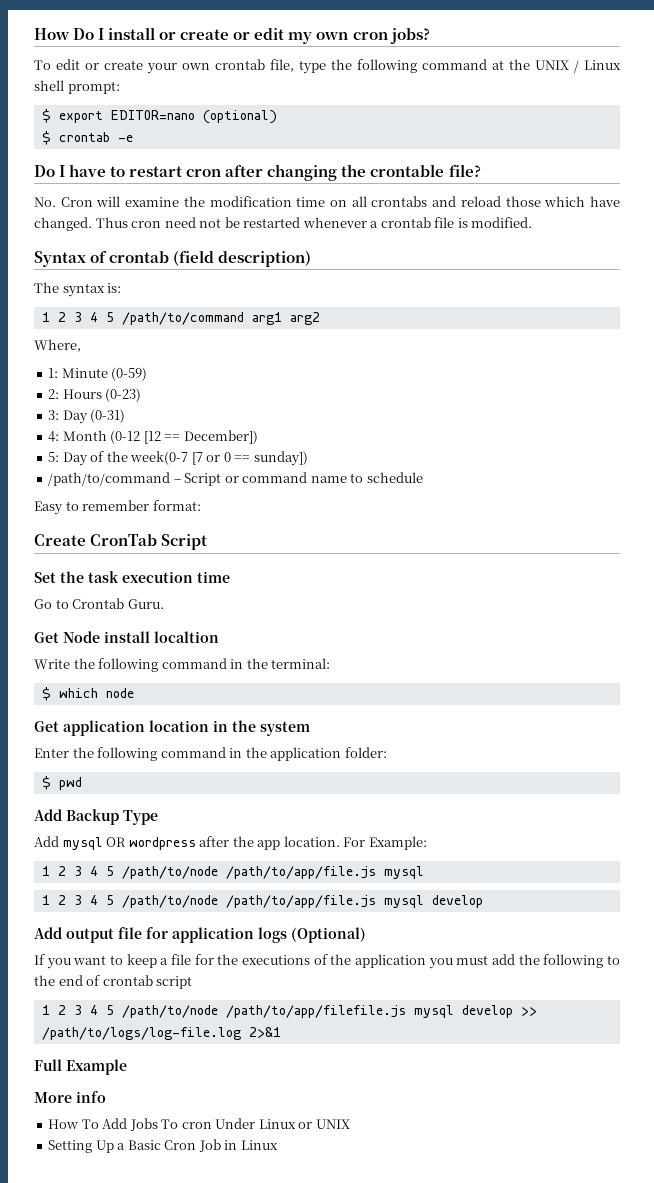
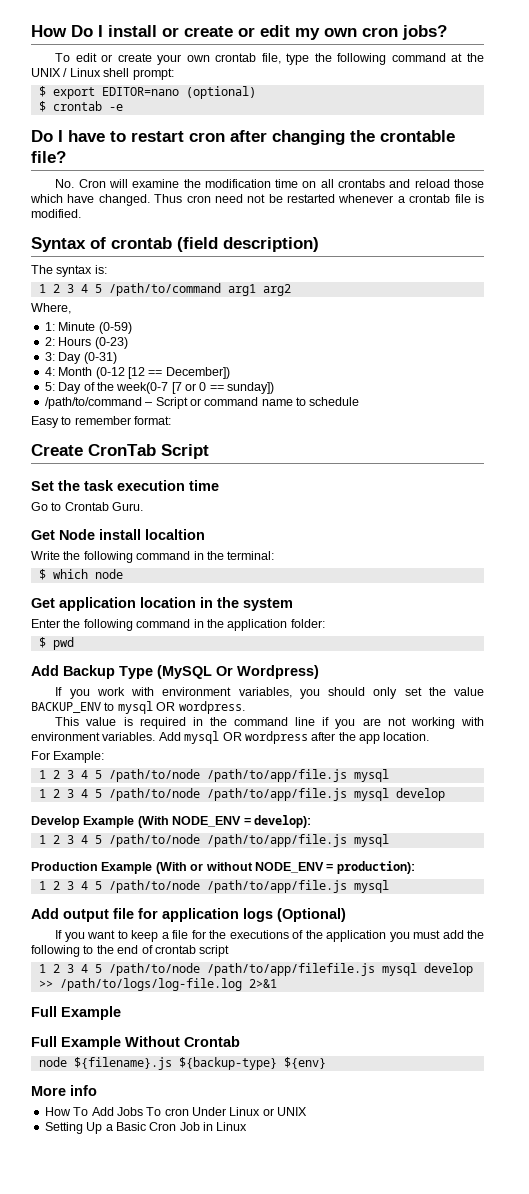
(158, 817) // -> [157,665,319,679] [55,687,484,699] [31,701,245,714] [55,717,485,729] [31,732,156,741] (MySQL Or Wordpress) // If you work with environment variables, you should only set the value BACKUP_ENV to mysql OR wordpress. // This value is required in the command line if you are not working with environment variables.
(340, 841) none -> (430, 736) //
(483, 901) none -> [31,815,311,828] [38,834,389,847] [31,861,415,874] [38,880,389,893] // Develop Example (With NODE_ENV = develop): // 1 2 3 4 5 /path/to/node /path/to/app/file.js mysql // Production Example (With or without NODE_ENV = production): // 1 2 3 4 5 /path/to/node /path/to/app/file.js mysql
(127, 1067) none -> [31,1036,240,1050] [38,1057,326,1070] // Full Example Without Crontab // node ${filename}.js ${backup-type} ${env}

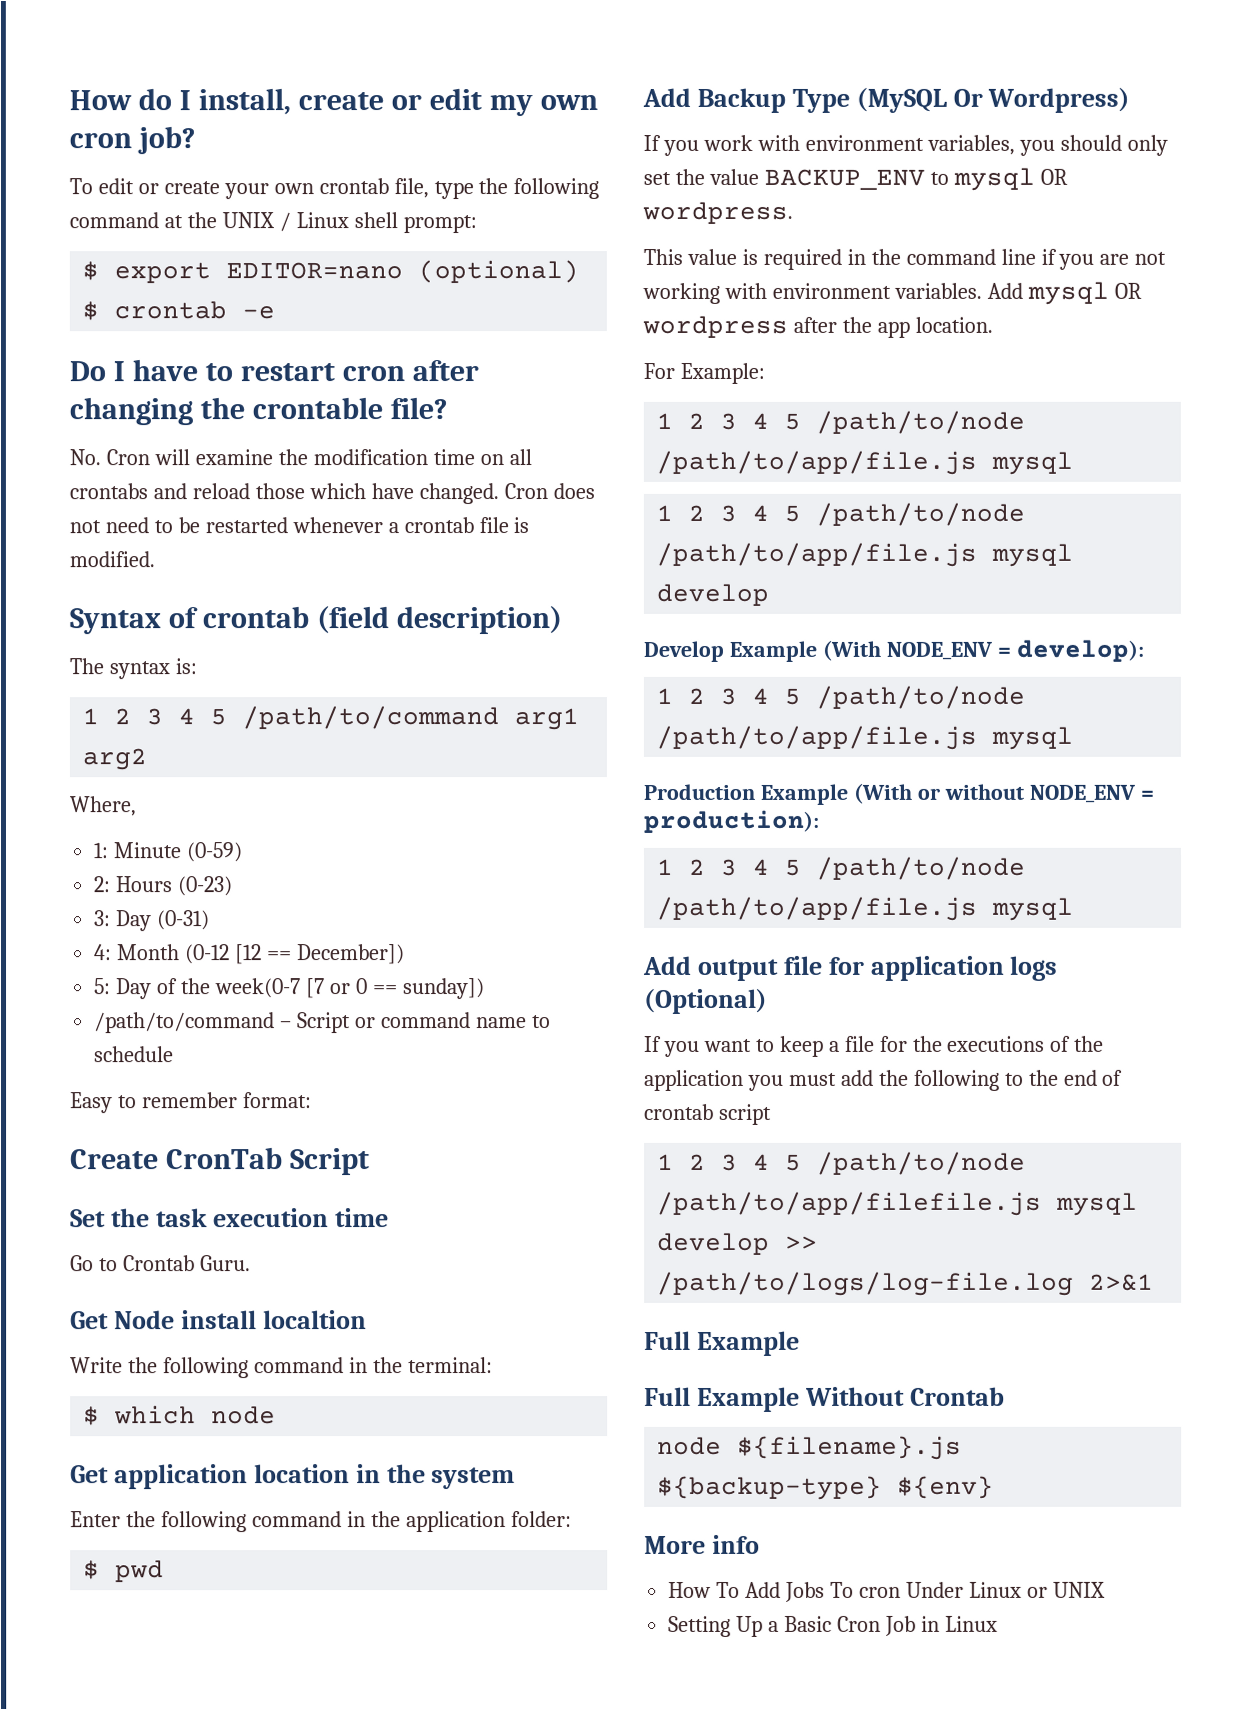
[31,25,179,37] How Do I install or -> [69,88,291,116] How do I install,
[402,25,447,40] jobs? -> [136,126,196,155] job?
[154,194,266,203] Thus cron need not -> [503,483,595,500] [69,517,173,534] Cron does not need to

